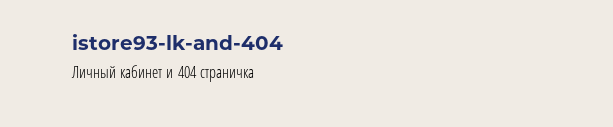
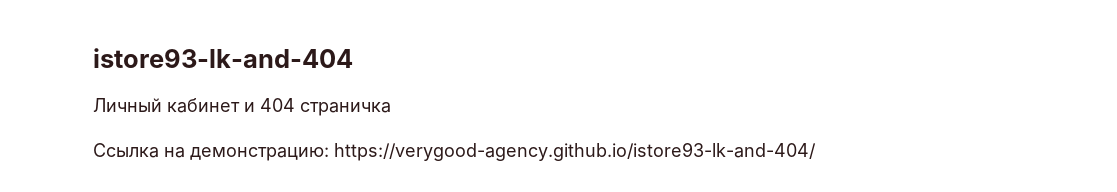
(254, 75) none -> [93,142,816,161] // Ссылка на демонстрацию: https://verygood-agency.github.io/istore93-lk-and-404/

